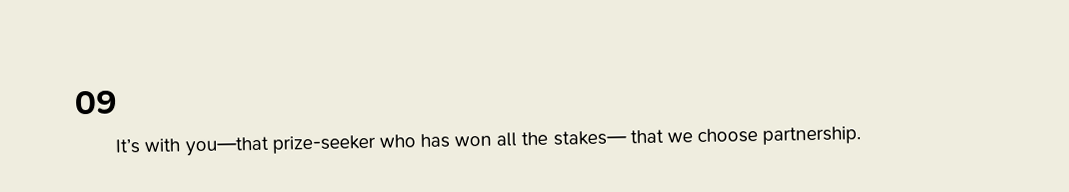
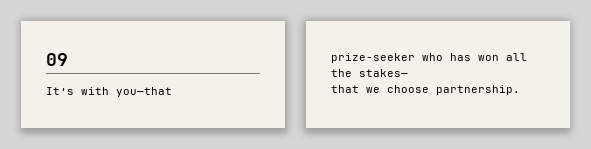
(627, 138) none -> (408, 73) //

